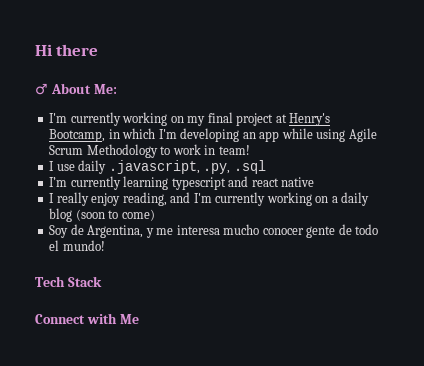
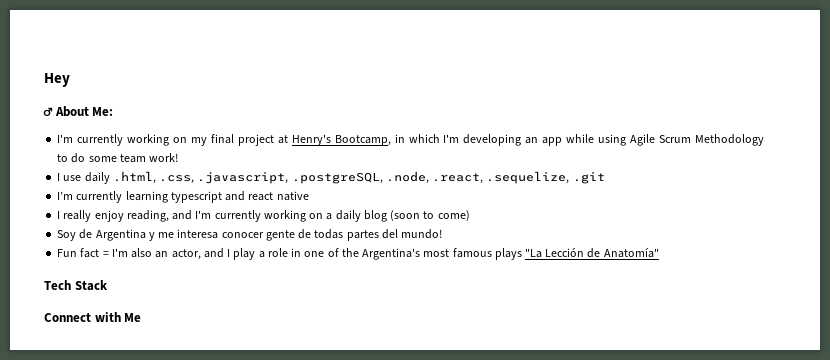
[35,44,99,56] Hi there -> [44,73,70,87] Hey
[172,144,250,155] work in team! -> [71,153,179,163] do some team work!
[108,160,266,174] .javascript, .py, .sql -> [112,171,605,184] .html, .css, .javascript, .postgreSQL, .node, .react, .sequelize, .git
[87,225,144,238] Argentina, -> [95,229,146,241] Argentina
[223,224,260,235] mucho -> (219, 234) none
[355,224,379,235] [49,240,105,251] todo el mundo! -> [314,229,443,241] [57,248,659,260] todas partes del mundo! // Fun fact = I'm also an actor, and I play a role in one of the Argentina's most famous plays "La Lección de Anatomía"

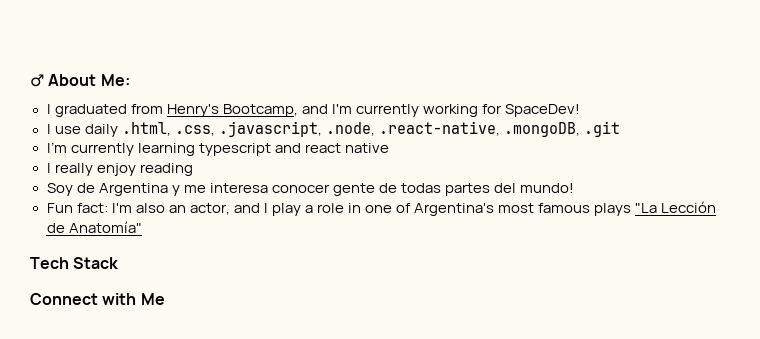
[44,73,70,87] Hey // -> (30, 80) none
[57,134,764,146] [57,153,179,163] I'm currently working on my final project at Henry's Bootcamp, in which I'm developing an app while using Agile Scrum Methodology to do some team work! -> [46,104,581,117] I graduated from Henry's Bootcamp, and I'm currently working for SpaceDev!
[291,171,570,184] .postgreSQL, .node, .react, .sequelize, -> [325,121,580,137] .node, .react-native, .mongoDB,
[126,210,470,222] reading, and I'm currently working on a daily blog (soon to come) -> [139,163,193,176] reading
[80,248,109,258] fact = -> [76,203,108,213] fact:
[341,248,359,257] the -> (412, 208) none

